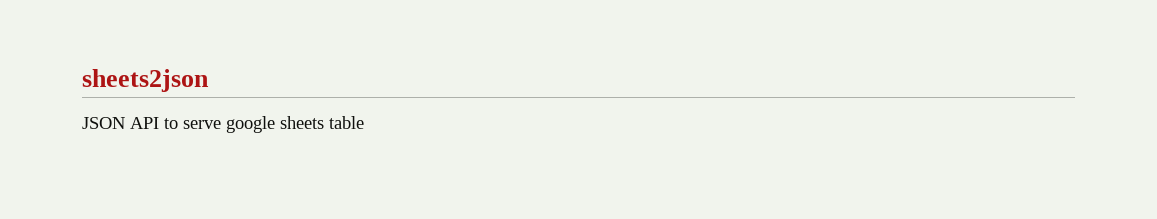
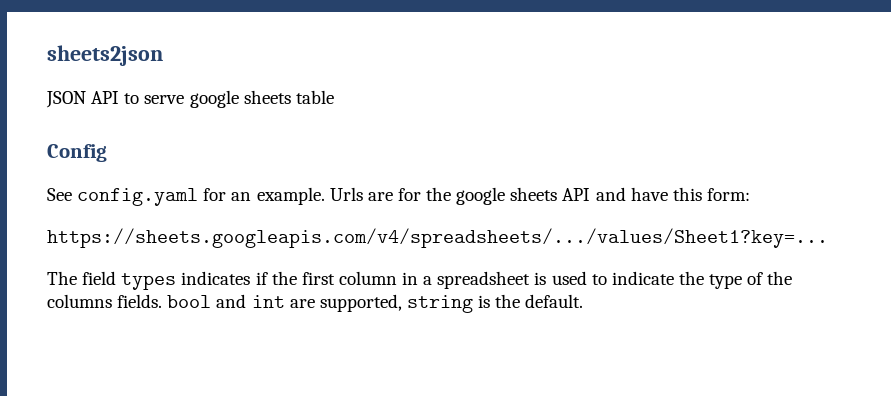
(364, 122) none -> [47,144,107,162] [47,187,750,206] [47,228,828,248] [47,271,793,290] [47,294,584,313] // Config // See config.yaml for an example. Urls are for the google sheets API and have this form: // https://sheets.googleapis.com/v4/spreadsheets/.../values/Sheet1?key=... // The field types indicates if the first column in a spreadsheet is used to indicate the type of the columns fields. bool and int are supported, string is the default.

